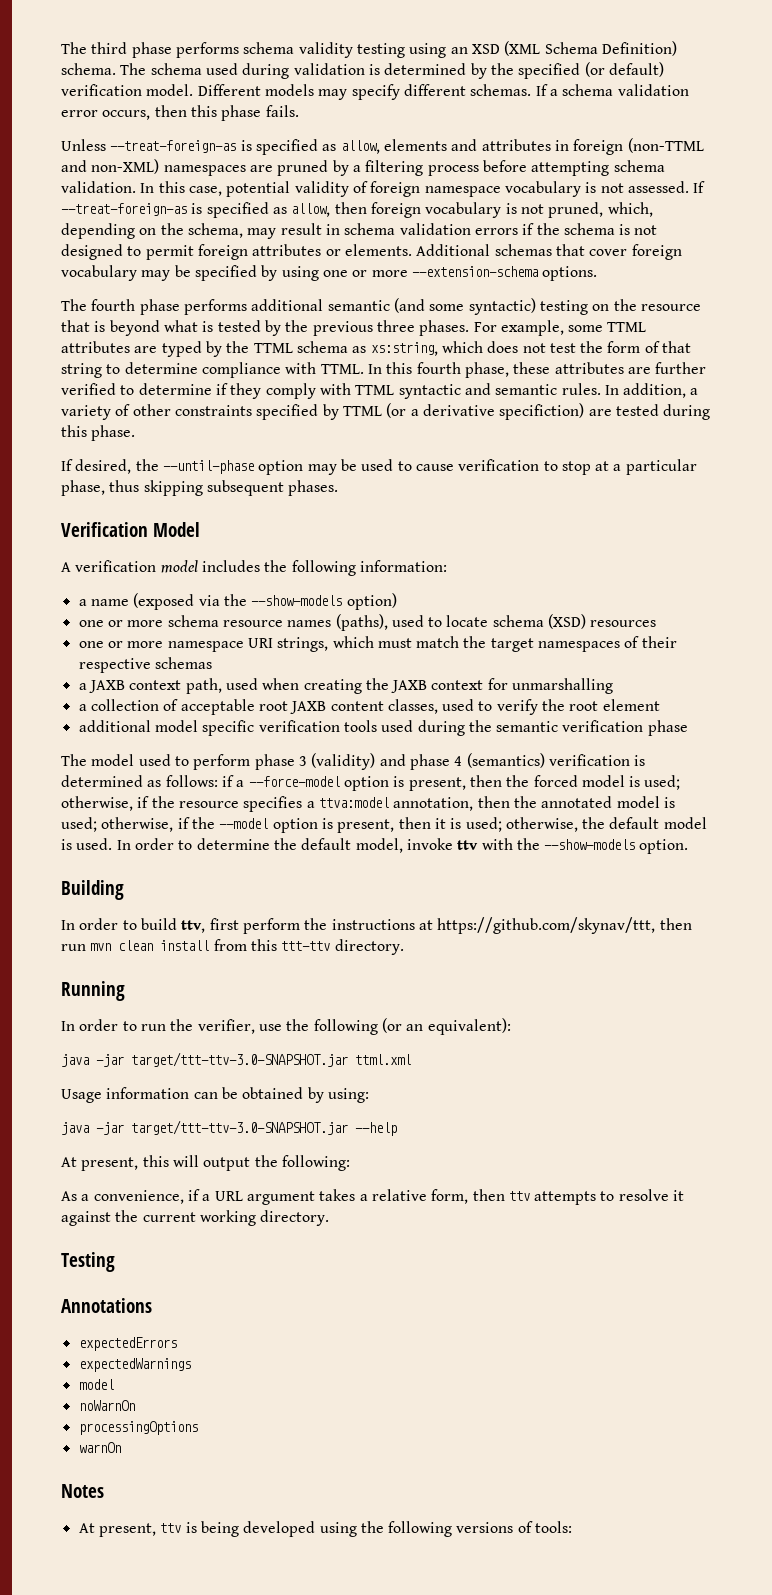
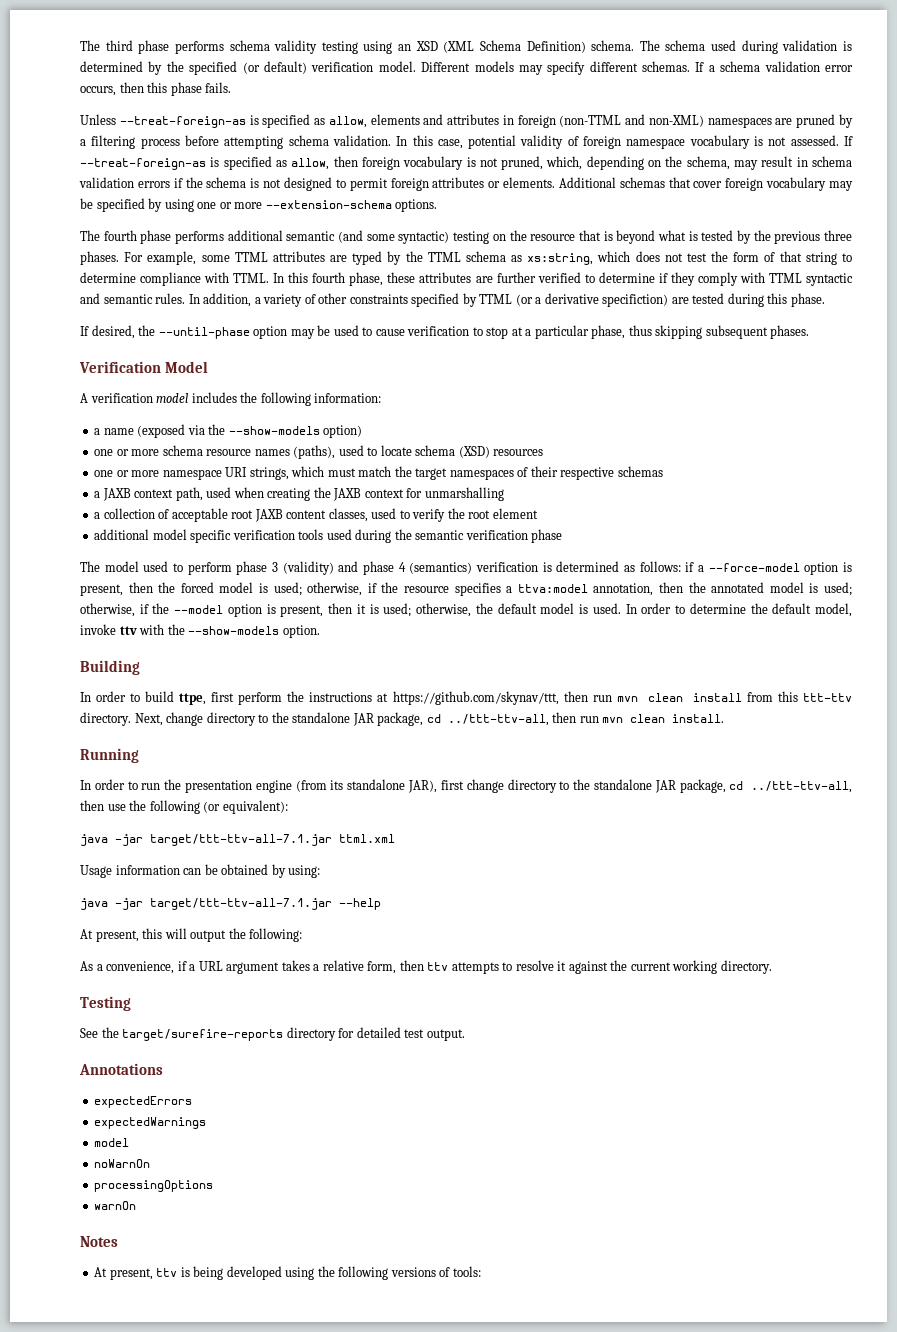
[181,920,206,933] ttv, -> [179,693,207,705] ttpe,
(404, 947) none -> [134,712,725,726] Next, change directory to the standalone JAR package, cd ../ttt-ttv-all, then run mvn clean install.
[197,1019,255,1034] verifier, -> [185,779,852,793] [80,800,104,811] presentation engine (from its standalone JAR), first change directory to the standalone JAR package, cd ../ttt-ttv-all, then
[406,1024,424,1031] an -> (221, 807) none
[131,1052,348,1067] target/ttt-ttv-3.0-SNAPSHOT.jar -> [150,834,332,846] target/ttt-ttv-all-7.1.jar
[131,1120,348,1135] target/ttt-ttv-3.0-SNAPSHOT.jar -> [150,898,332,910] target/ttt-ttv-all-7.1.jar
(115, 1262) none -> [80,1027,465,1041] // See the target/surefire-reports directory for detailed test output.

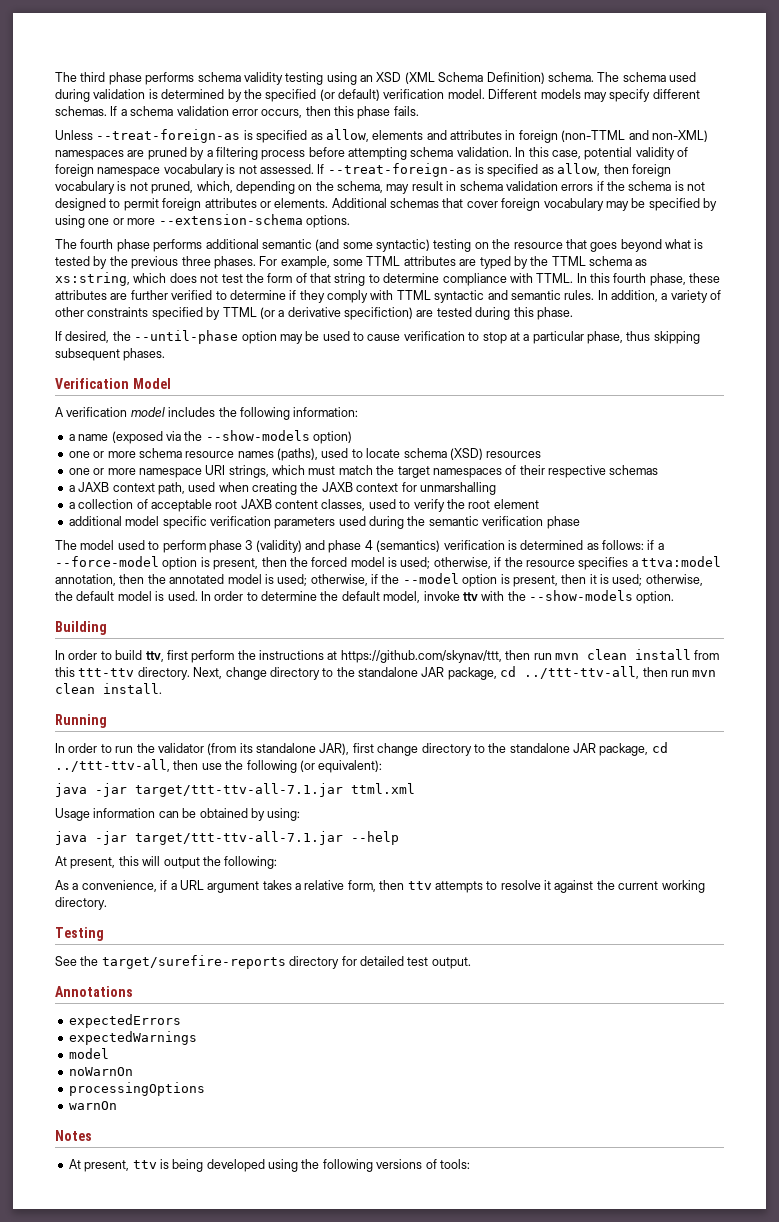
[603,231,613,241] is -> [590,242,618,252] goes
[298,529,324,540] tools -> [274,517,336,529] parameters
[179,693,207,705] ttpe, -> [145,651,164,662] ttv,
[185,780,292,793] presentation engine -> [157,743,204,753] validator

